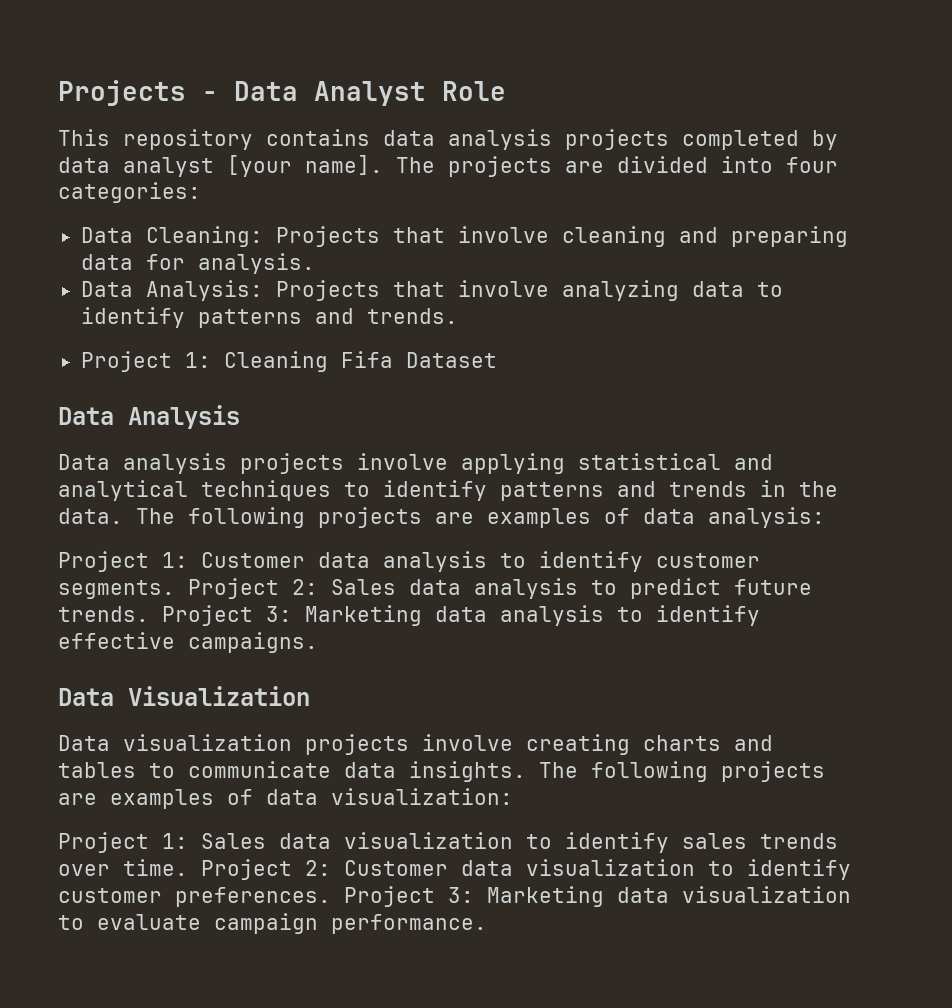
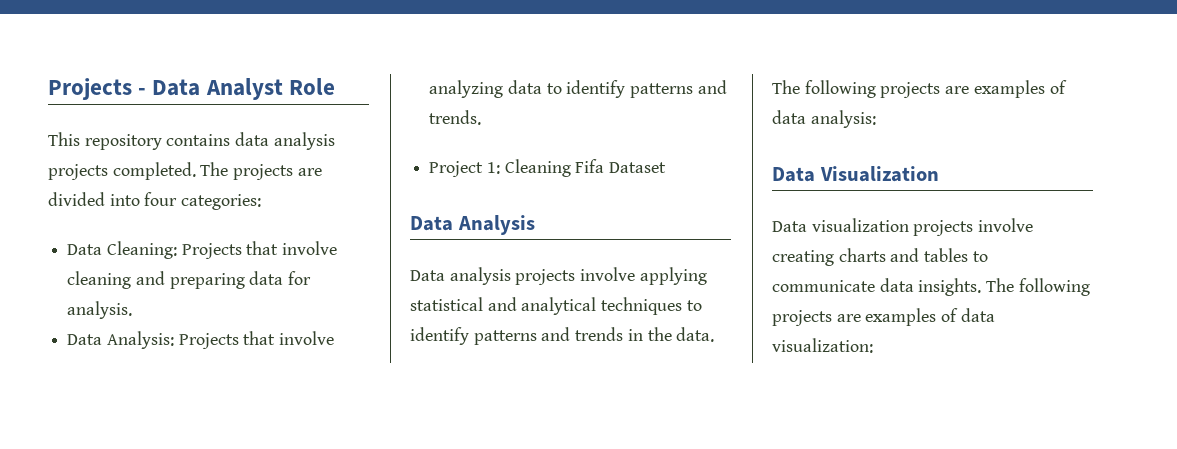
[682,130,838,150] [58,155,383,177] completed by data analyst [your name]. -> [112,162,196,180] completed.
[58,551,760,572] [58,578,812,599] [58,605,760,626] [58,632,318,653] // Project 1: Customer data analysis to identify customer segments. Project 2: Sales data analysis to predict future trends. Project 3: Marketing data analysis to identify effective campaigns. -> (876, 119) none
[58,832,838,853] [58,859,851,880] [58,886,851,907] [58,913,487,934] // Project 1: Sales data visualization to identify sales trends over time. Project 2: Customer data visualization to identify customer preferences. Project 3: Marketing data visualization to evaluate campaign performance. -> (873, 345) none

